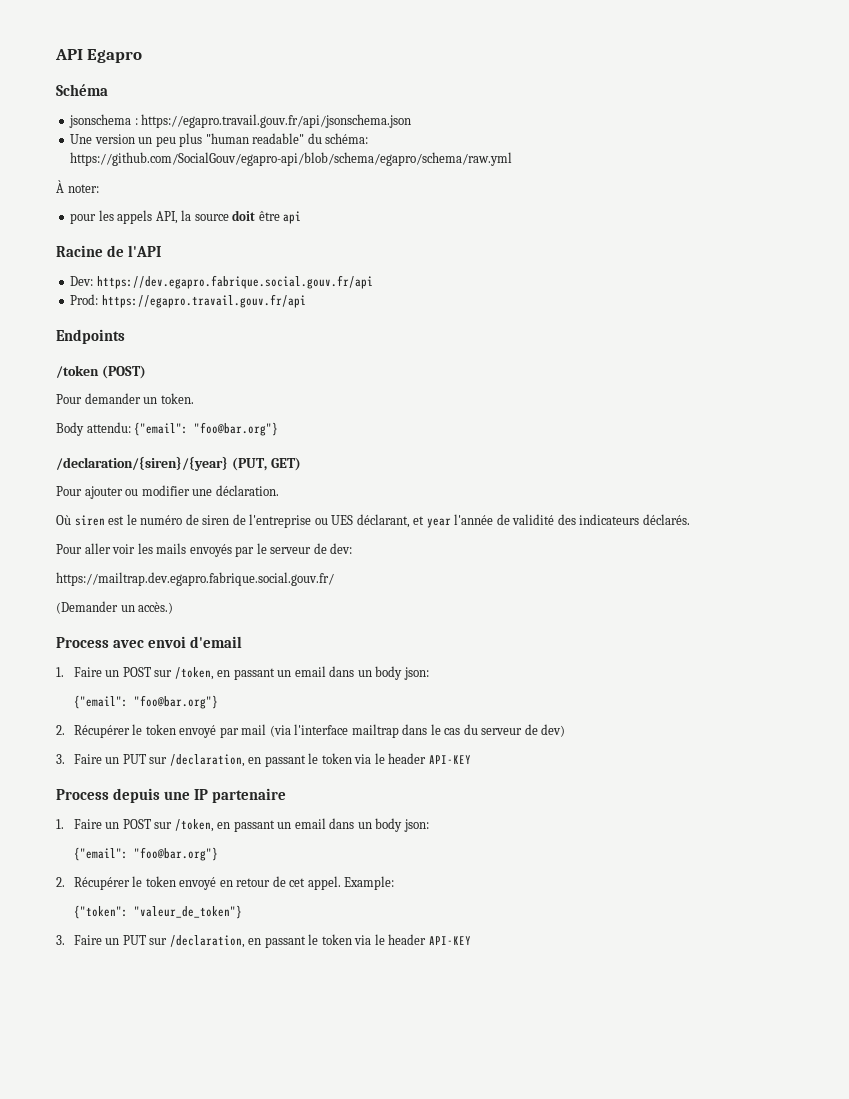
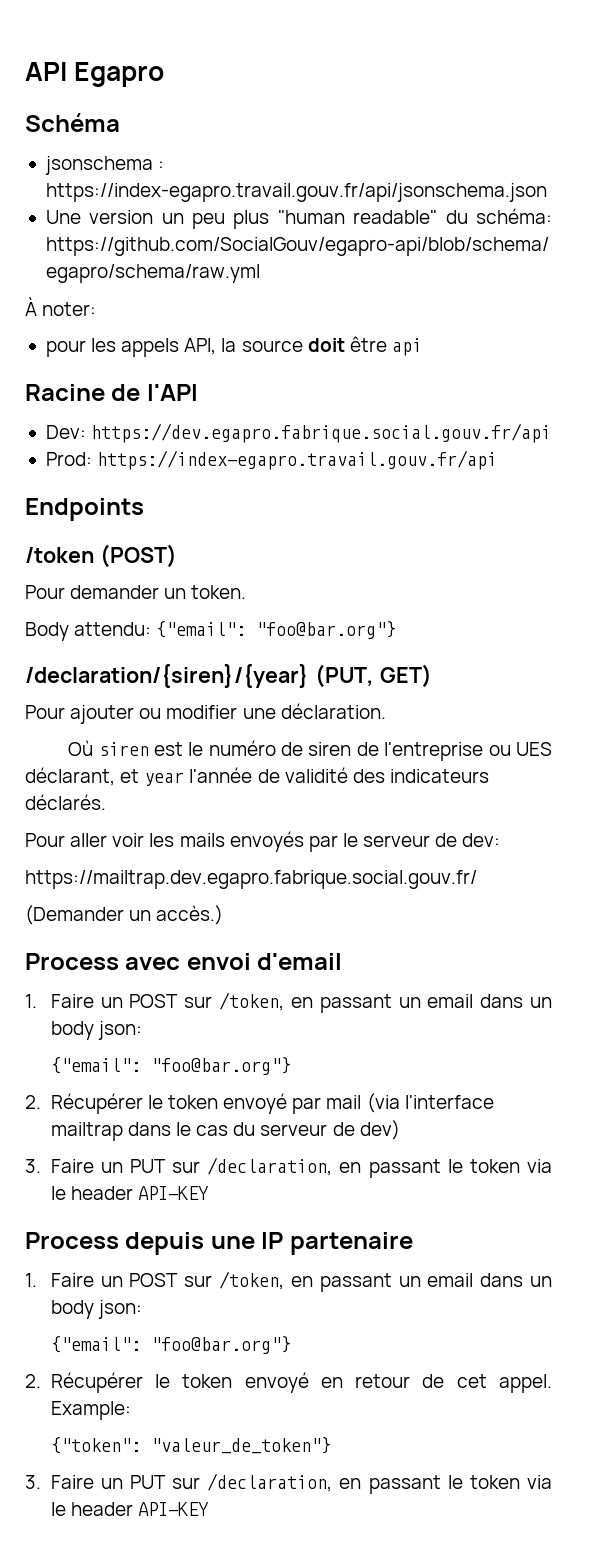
[141,114,412,128] https://egapro.travail.gouv.fr/api/jsonschema.json -> [45,183,547,202] https://index-egapro.travail.gouv.fr/api/jsonschema.json
[101,294,306,308] https://egapro.travail.gouv.fr/api -> [97,450,498,470] https://index-egapro.travail.gouv.fr/api

